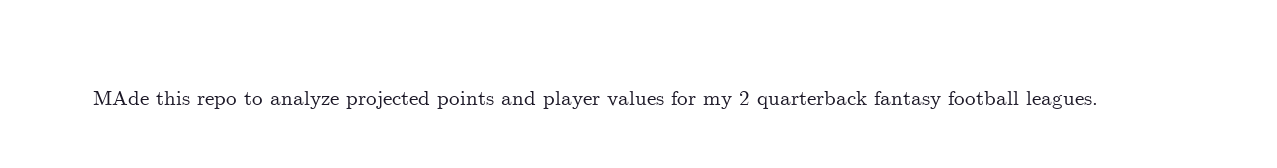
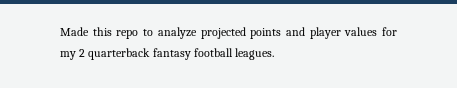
[93,90,149,105] MAde -> [60,27,89,36] Made

